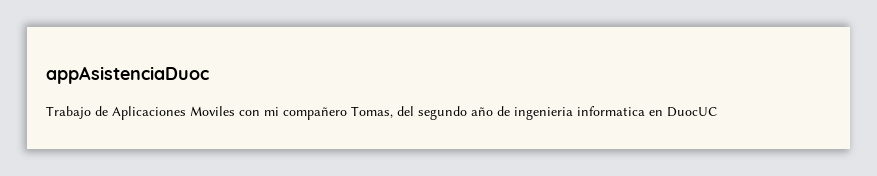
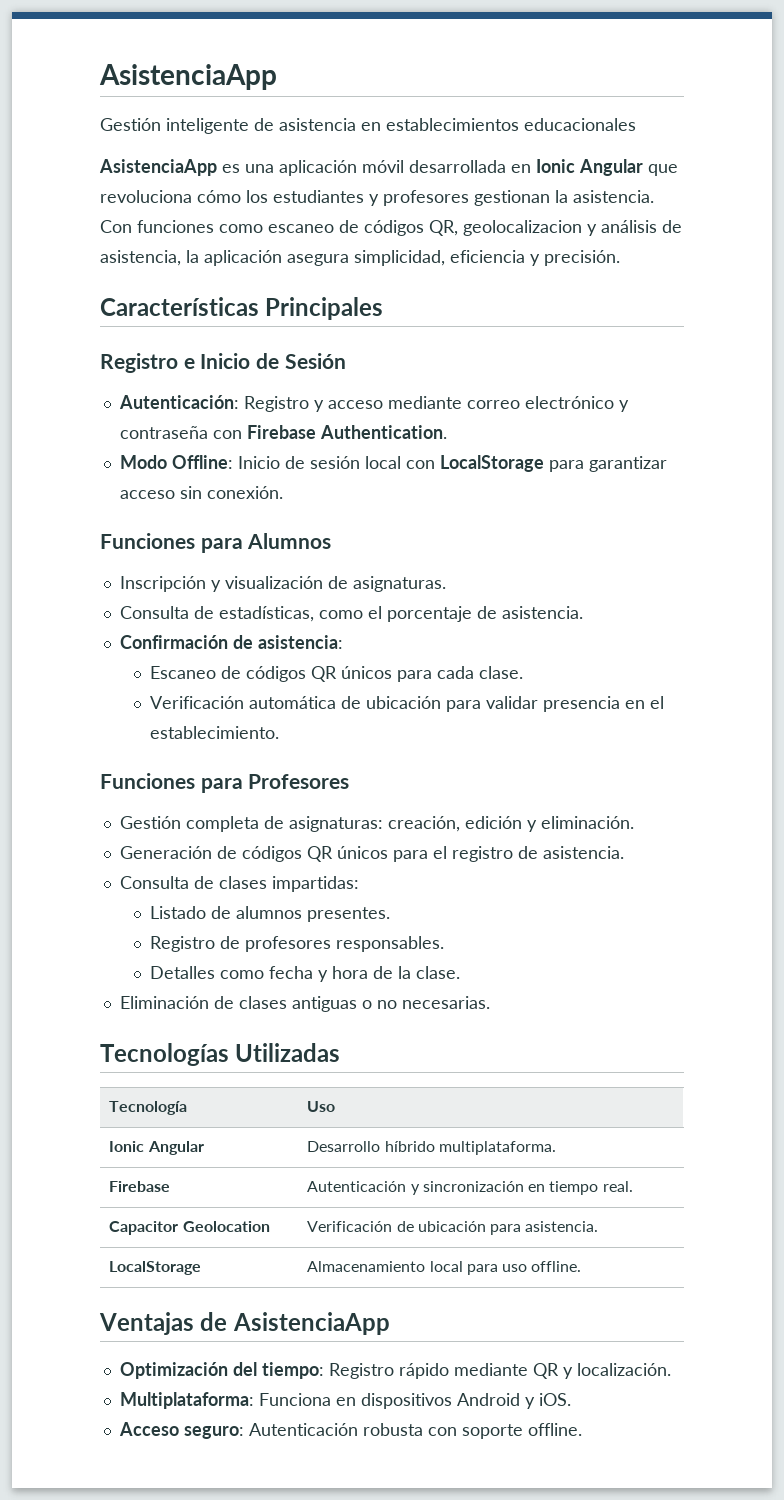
[46,66,209,84] [46,106,717,120] appAsistenciaDuoc // Trabajo de Aplicaciones Moviles con mi compañero Tomas, del segundo año de ingenieria informatica en DuocUC -> [99,64,277,90] [100,118,636,134] [99,159,678,176] [100,190,654,206] [100,220,682,236] [100,250,620,266] [100,297,384,320] [100,353,346,373] [118,395,629,412] [119,425,447,439] [119,455,667,472] [119,486,283,499] [100,533,332,553] [119,576,446,592] [119,606,583,622] [119,635,343,649] [150,666,524,682] [150,696,665,712] [150,726,280,739] [100,773,350,793] [119,816,634,832] [119,846,624,862] [119,876,359,892] [150,906,391,922] [150,936,445,952] [150,966,461,982] [119,996,490,1012] [100,1043,341,1066] [109,1101,188,1115] [307,1101,336,1112] [109,1141,204,1155] [307,1141,556,1155] [109,1181,171,1192] [307,1181,633,1195] [109,1221,270,1235] [307,1221,599,1235] [109,1261,202,1275] [307,1261,582,1275] [99,1312,390,1335] [119,1362,671,1379] [119,1392,571,1409] [118,1422,582,1439] AsistenciaApp // Gestión inteligente de asistencia en establecimientos educacionales // AsistenciaApp es una aplicación móvil desarrollada en Ionic Angular que revoluciona cómo los estudiantes y profesores gestionan la asistencia. Con funciones como escaneo de códigos QR, geolocalizacion y análisis de asistencia, la aplicación asegura simplicidad, eficiencia y precisión. // Características Principales // Registro e Inicio de Sesión // Autenticación: Registro y acceso mediante correo electrónico y contraseña con Firebase Authentication. // Modo Offline: Inicio de sesión local con LocalStorage para garantizar acceso sin conexión. // Funciones para Alumnos // Inscripción y visualización de asignaturas. // Consulta de estadísticas, como el porcentaje de asistencia. // Confirmación de asistencia: // Escaneo de códigos QR únicos para cada clase. // Verificación automática de ubicación para validar presencia en el establecimiento. // Funciones para Profesores // Gestión completa de asignaturas: creación, edición y eliminación. // Generación de códigos QR únicos para el registro de asistencia. // Consulta de clases impartidas: // Listado de alumnos presentes. // Registro de profesores responsables. // Detalles como fecha y hora de la clase. // Eliminación de clases antiguas o no necesarias. // Tecnologías Utilizadas // Tecnología | Uso // Ionic Angular | Desarrollo híbrido multiplataforma. // Firebase | Autenticación y sincronización en tiempo real. // Capacitor Geolocation | Verificación de ubicación para asistencia. // LocalStorage | Almacenamiento local para uso offline. // Ventajas de AsistenciaApp // Optimización del tiempo: Registro rápido mediante QR y localización. // Multiplataforma: Funciona en dispositivos Android y iOS. // Acceso seguro: Autenticación robusta con soporte offline.

